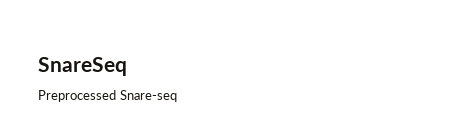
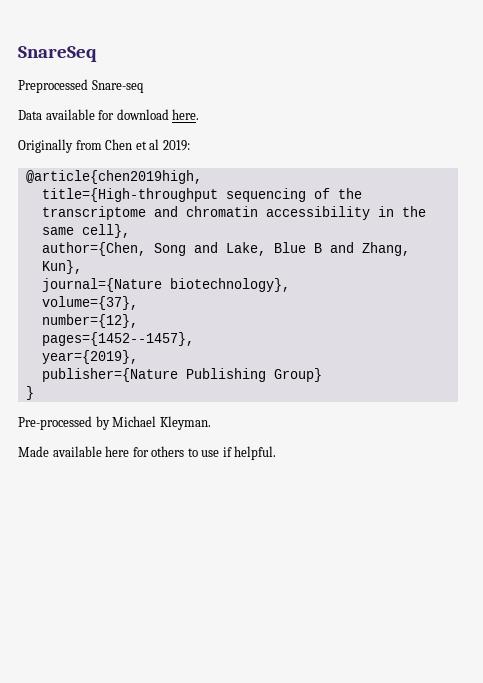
(177, 96) none -> [18,109,200,120] [18,139,190,153] [25,170,202,184] [41,188,362,202] [41,206,426,220] [41,224,130,238] [41,242,410,256] [41,260,82,274] [41,278,290,292] [41,296,138,310] [41,314,138,328] [41,332,194,346] [41,350,138,364] [41,368,322,382] [25,386,34,400] [18,416,211,430] [18,446,277,460] // Data available for download here. // Originally from Chen et al 2019: // @article{chen2019high, // title={High-throughput sequencing of the transcriptome and chromatin accessibility in the same cell}, // author={Chen, Song and Lake, Blue B and Zhang, Kun}, // journal={Nature biotechnology}, // volume={37}, // number={12}, // pages={1452--1457}, // year={2019}, // publisher={Nature Publishing Group} // } // Pre-processed by Michael Kleyman. // Made available here for others to use if helpful.

